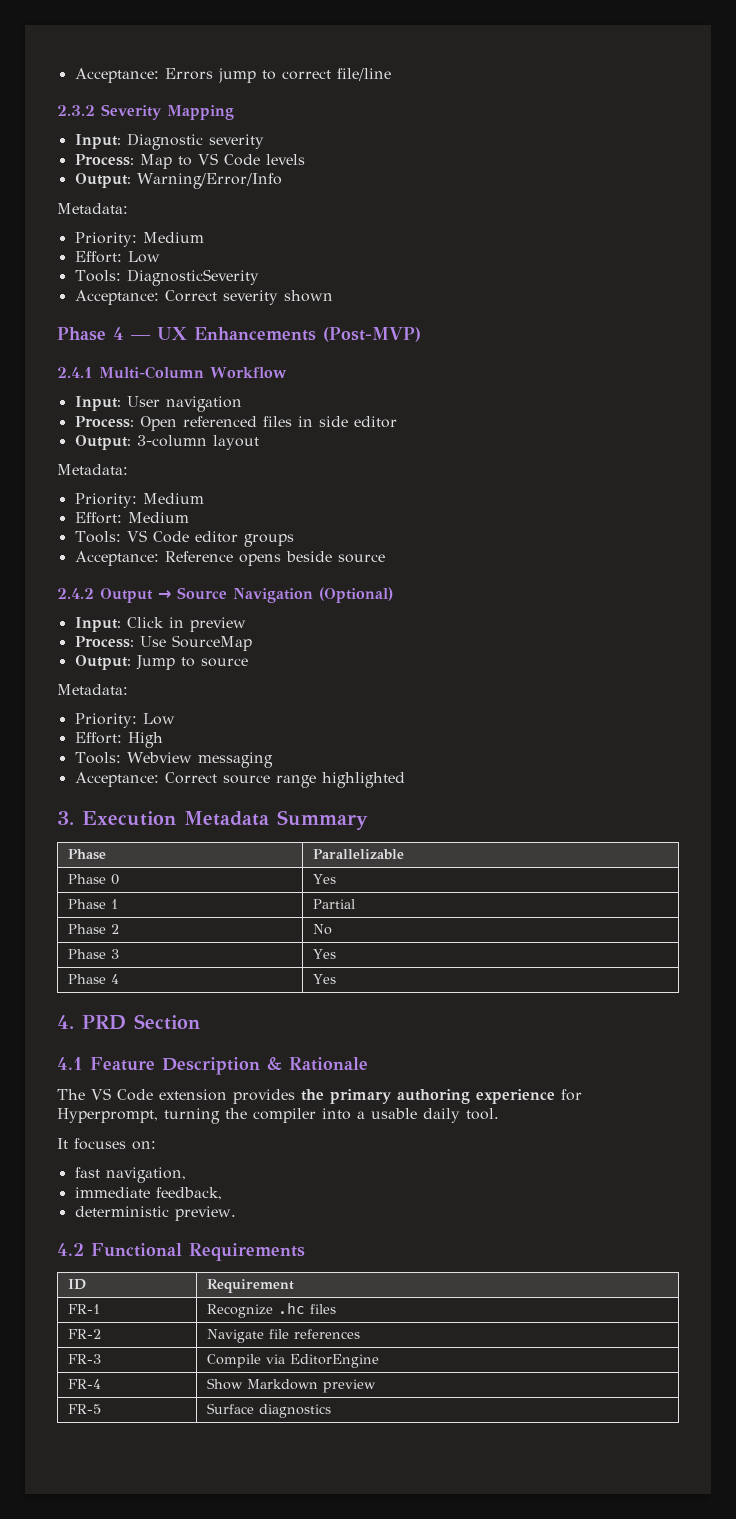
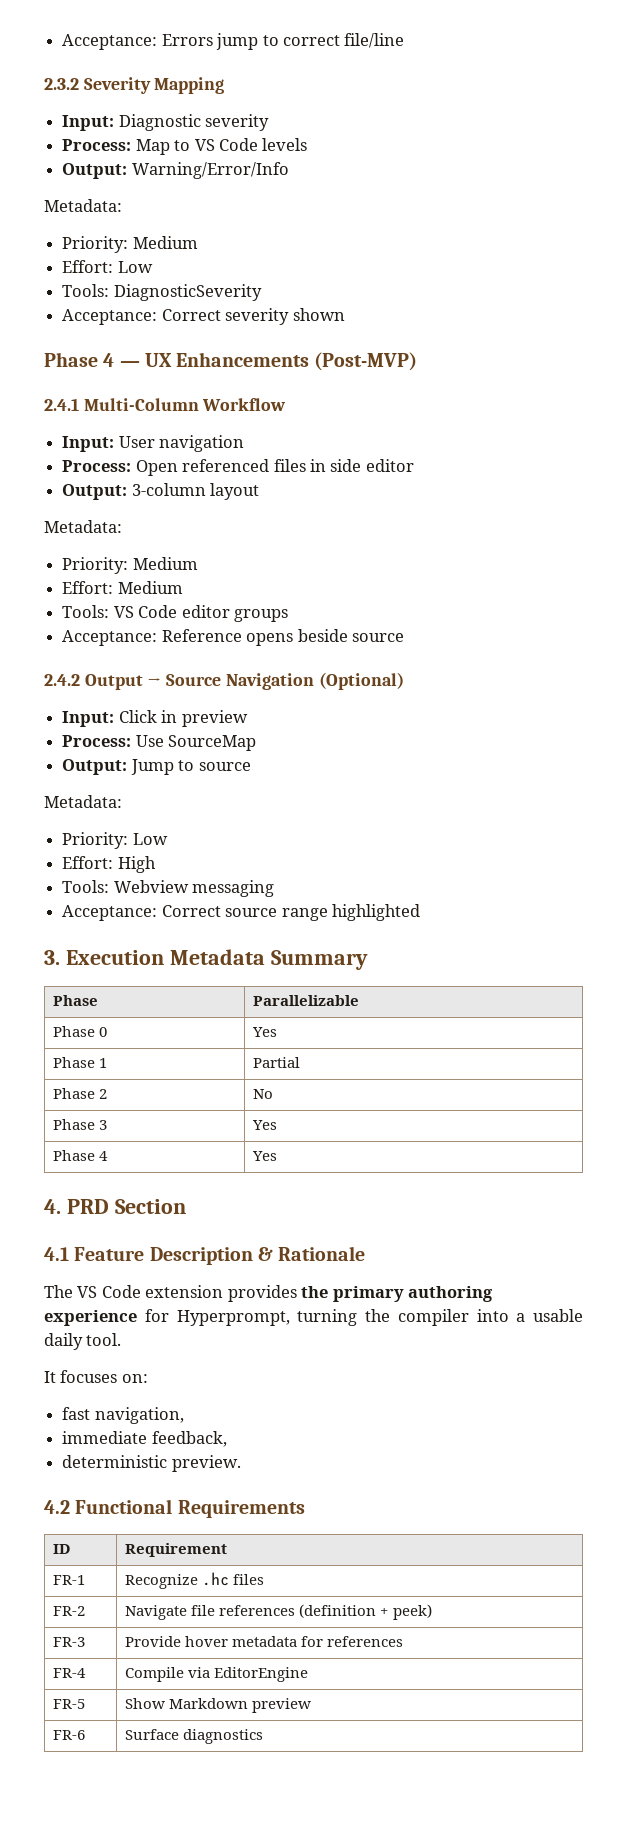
[68,1354,102,1364] // FR-3 -> [299,1604,432,1620] [53,1637,86,1647] [125,1636,404,1647] [53,1668,87,1678] (definition + peek) // FR-3 | Provide hover metadata for references // FR-4
[68,1379,102,1389] FR-4 -> [53,1699,86,1709] FR-5
[68,1404,102,1414] FR-5 -> [53,1730,86,1740] FR-6

